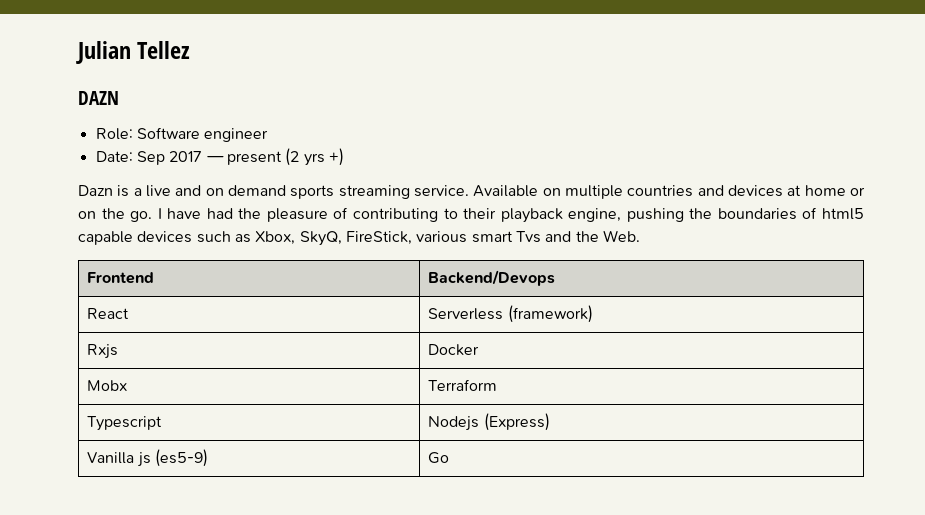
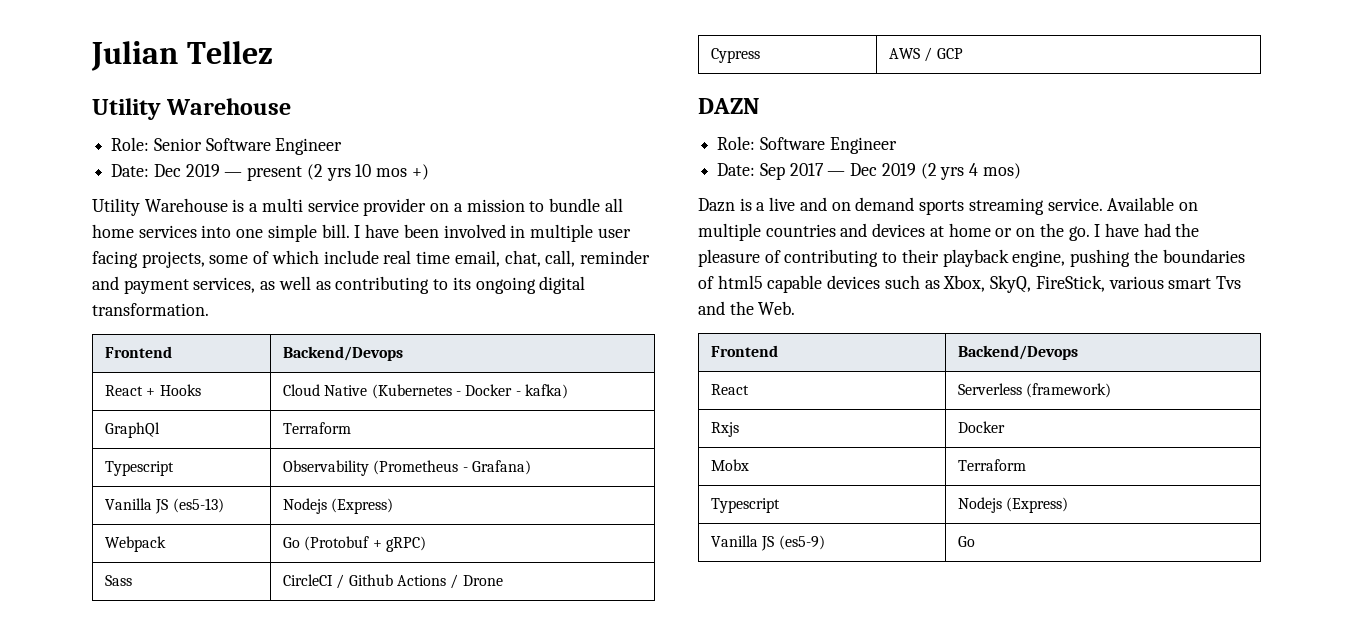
(191, 50) none -> [92,98,292,120] [111,137,343,155] [111,164,429,181] [92,198,623,216] [92,224,631,242] [92,250,650,268] [92,276,586,294] [92,303,209,316] [104,346,172,358] [282,346,403,361] [104,384,201,396] [282,384,568,399] [104,422,160,438] [282,422,351,434] [104,461,174,476] [282,460,531,476] [104,498,224,514] [282,498,394,514] [104,536,166,552] [282,536,426,552] [104,575,132,586] [282,574,503,589] [710,48,760,63] [888,47,963,62] // Utility Warehouse // Role: Senior Software Engineer // Date: Dec 2019 — present (2 yrs 10 mos +) // Utility Warehouse is a multi service provider on a mission to bundle all home services into one simple bill. I have been involved in multiple user facing projects, some of which include real time email, chat, call, reminder and payment services, as well as contributing to its ongoing digital transformation. // Frontend | Backend/Devops // React + Hooks | Cloud Native (Kubernetes - Docker - kafka) // GraphQl | Terraform // Typescript | Observability (Prometheus - Grafana) // Vanilla JS (es5-13) | Nodejs (Express) // Webpack | Go (Protobuf + gRPC) // Sass | CircleCI / Github Actions / Drone // Cypress | AWS / GCP
[204,128,269,142] engineer -> [829,137,897,154] Engineer
[226,148,344,166] present (2 yrs +) -> [850,163,1021,180] Dec 2019 (2 yrs 4 mos)
[136,452,151,467] js -> [761,536,775,551] JS

